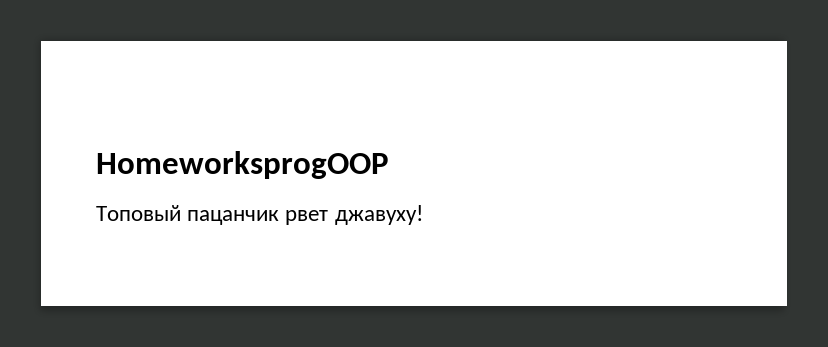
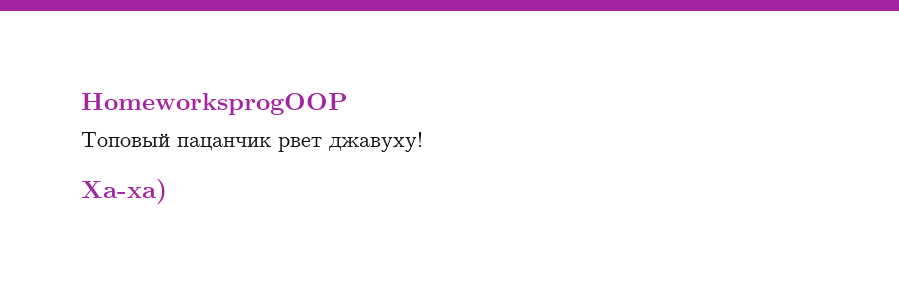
(423, 215) none -> [81,179,167,204] // Ха-ха)

